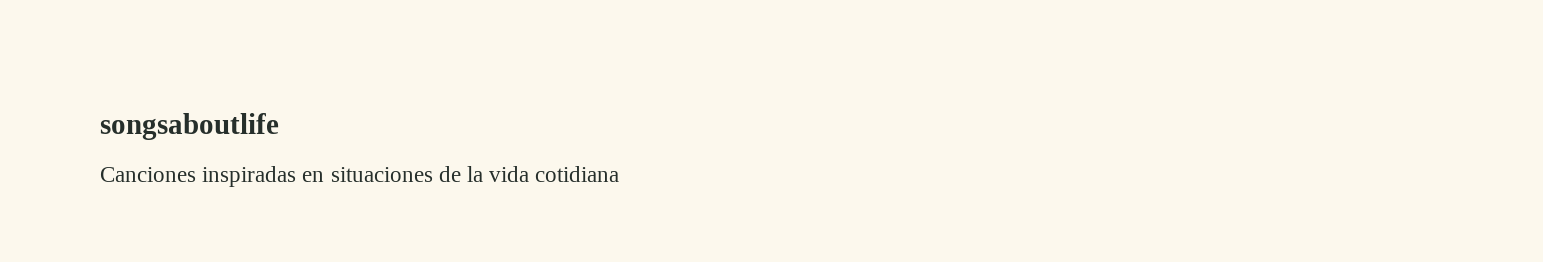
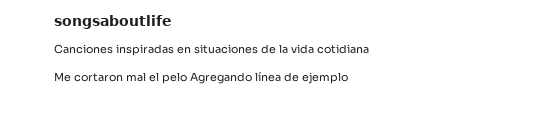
(620, 174) none -> [54,72,348,84] // Me cortaron mal el pelo Agregando línea de ejemplo

